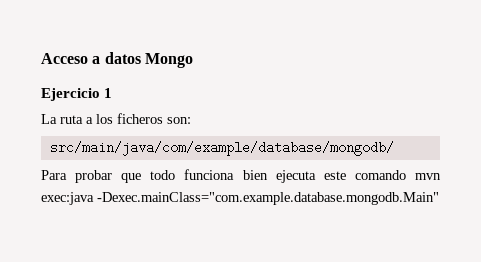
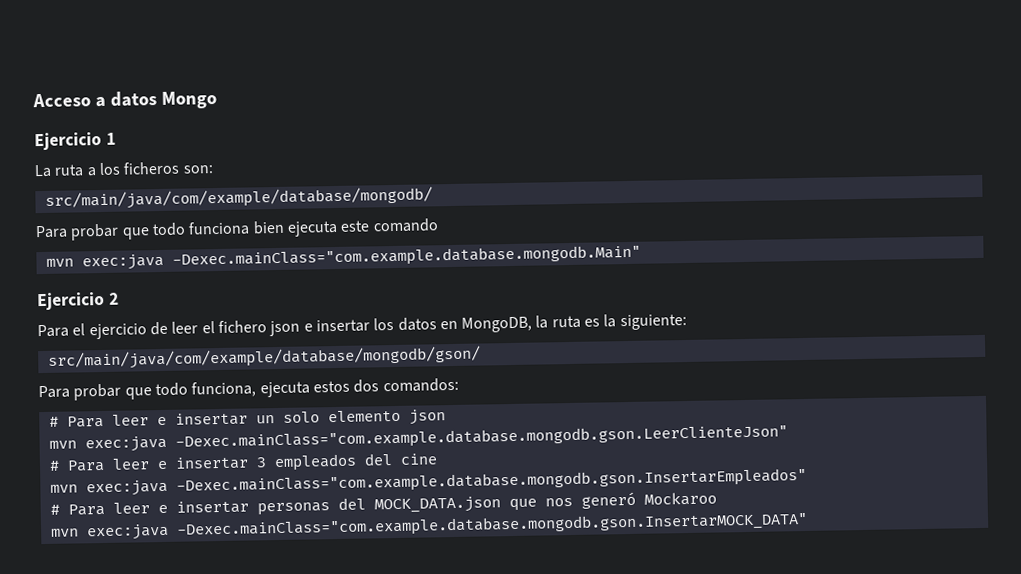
(406, 175) none -> (439, 225) //
(439, 198) none -> [37,291,119,311] [37,313,687,340] [47,345,481,370] [38,377,459,401] [48,409,446,428] [48,424,788,453] [48,453,438,472] [49,467,807,497] [49,491,717,516] [50,511,808,541] // Ejercicio 2 // Para el ejercicio de leer el fichero json e insertar los datos en MongoDB, la ruta es la siguiente: // src/main/java/com/example/database/mongodb/gson/ // Para probar que todo funciona, ejecuta estos dos comandos: // # Para leer e insertar un solo elemento json // mvn exec:java -Dexec.mainClass="com.example.database.mongodb.gson.LeerClienteJson" // # Para leer e insertar 3 empleados del cine // mvn exec:java -Dexec.mainClass="com.example.database.mongodb.gson.InsertarEmpleados" // # Para leer e insertar personas del MOCK_DATA.json que nos generó Mockaroo // mvn exec:java -Dexec.mainClass="com.example.database.mongodb.gson.InsertarMOCK_DATA"

